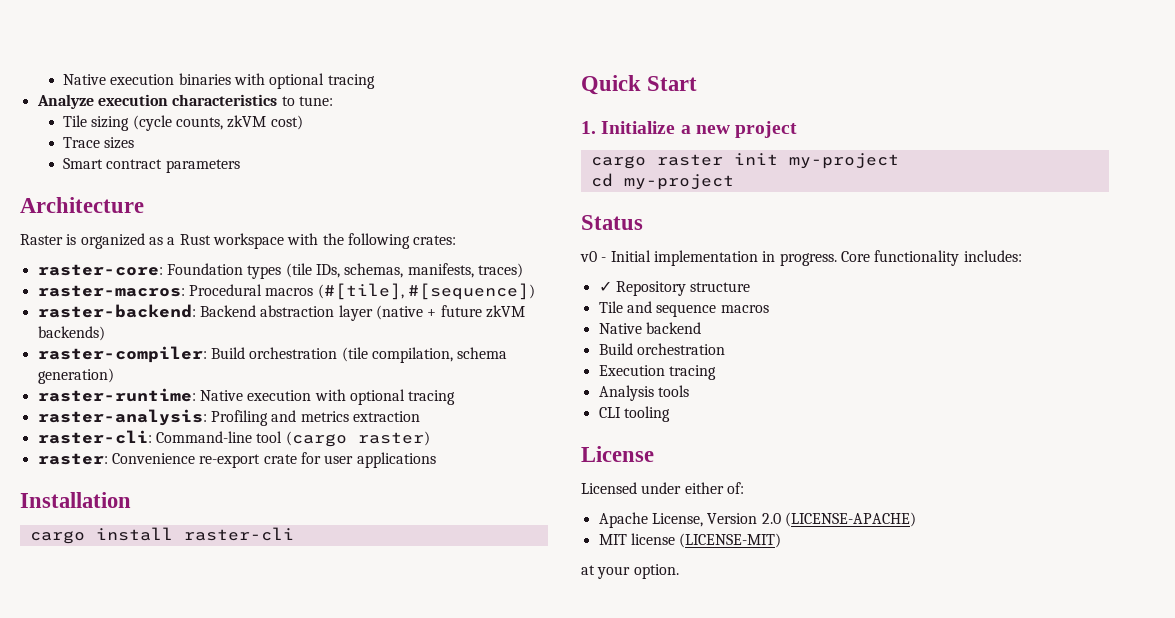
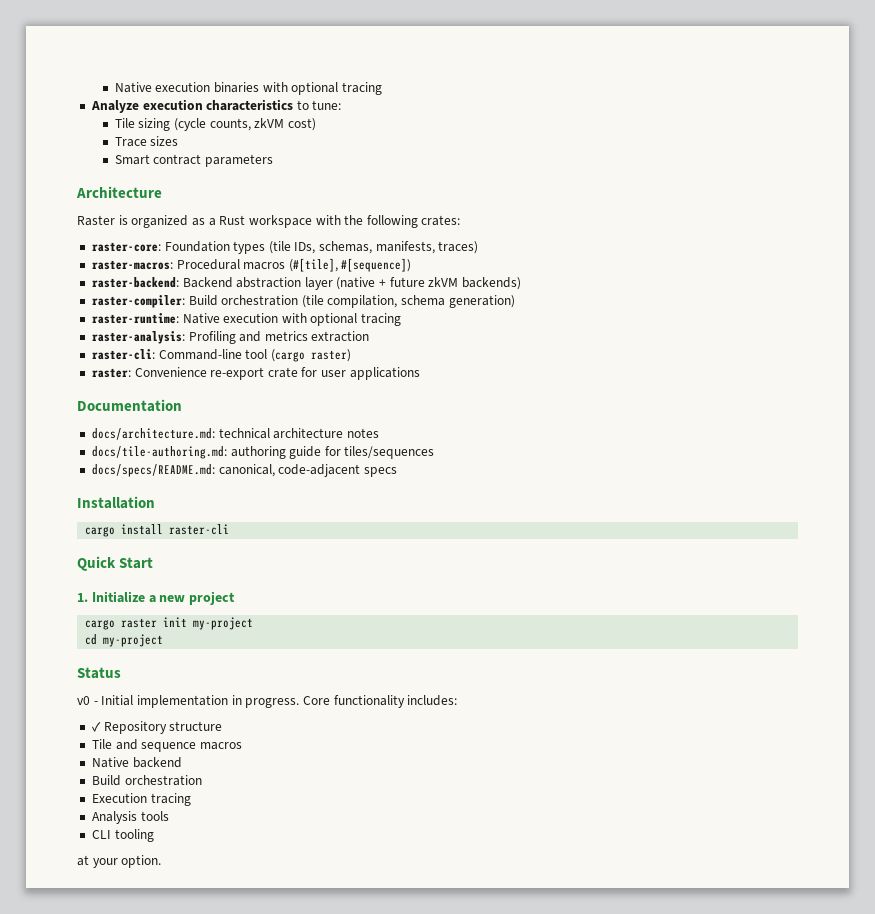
(436, 460) none -> [77,399,182,412] [91,428,379,440] [91,446,435,459] [91,464,397,477] // Documentation // docs/architecture.md: technical architecture notes // docs/tile-authoring.md: authoring guide for tiles/sequences // docs/specs/README.md: canonical, code-adjacent specs
[581,446,654,462] [581,482,744,494] [598,512,916,528] [598,533,782,548] // License // Licensed under either of: // Apache License, Version 2.0 (LICENSE-APACHE) // MIT license (LICENSE-MIT) -> (154, 835) none

